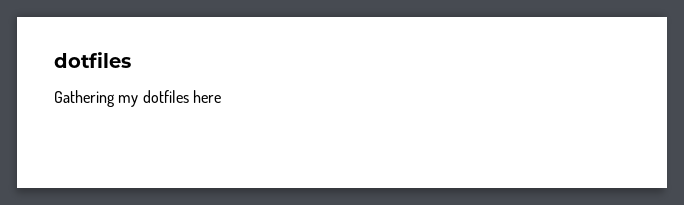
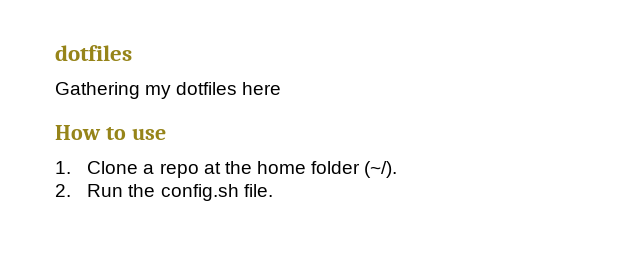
(221, 96) none -> [55,125,166,140] [55,161,398,178] [55,184,273,201] // How to use // 1. Clone a repo at the home folder (~/). // 2. Run the config.sh file.

